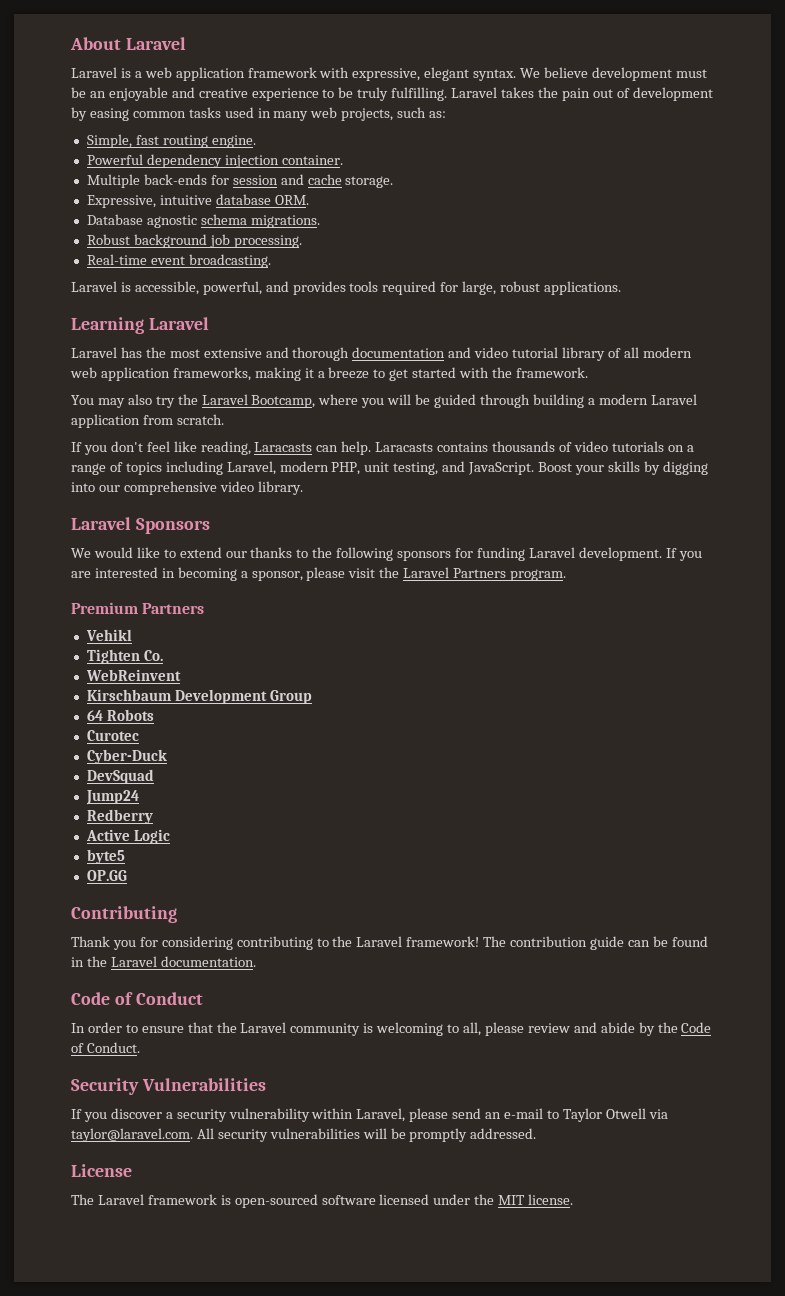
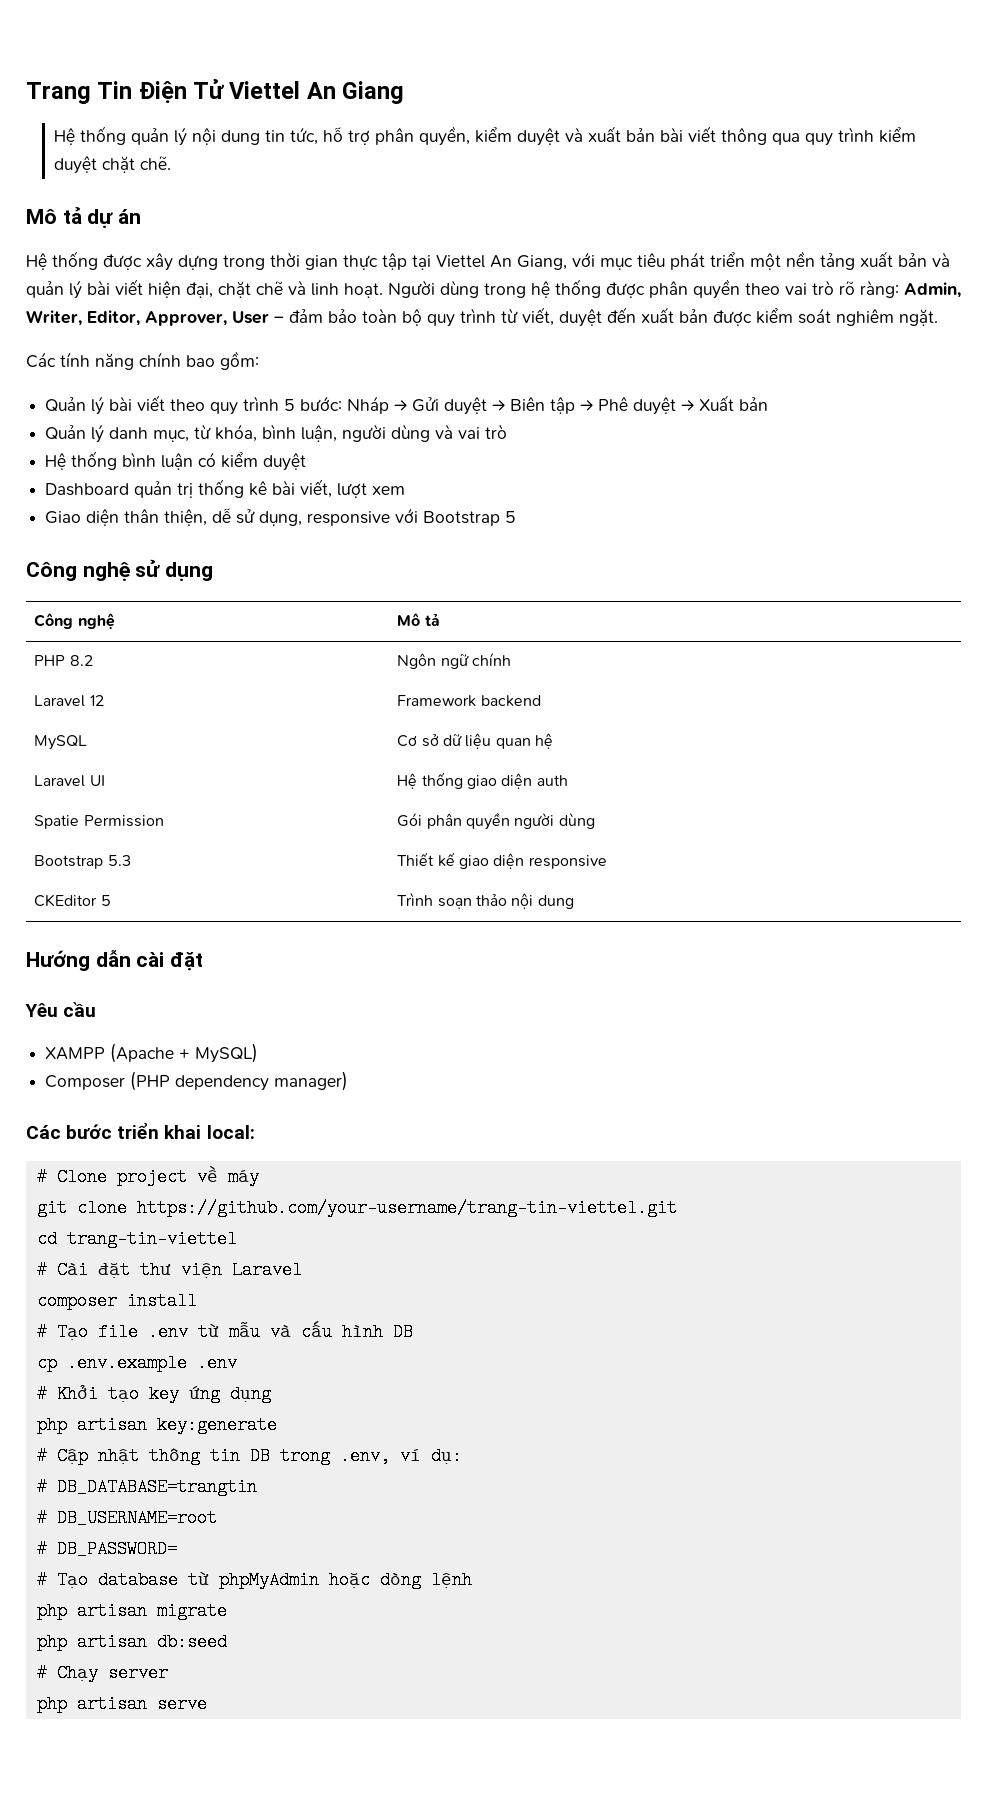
[70,37,186,50] [71,67,707,81] [71,87,713,101] [71,107,447,121] [86,134,256,148] [86,154,343,168] [86,174,394,188] [86,194,309,208] [86,214,320,228] [86,234,302,248] [86,254,271,268] [71,281,622,295] [71,317,209,334] [71,347,692,361] [70,367,588,381] [71,394,697,408] [71,414,224,428] [71,441,694,455] [71,461,708,475] [71,481,303,495] [71,517,210,534] [71,547,702,561] [71,567,567,581] [71,602,205,614] [85,629,132,641] [86,649,163,664] [85,669,181,681] [86,689,312,704] [86,709,154,721] [86,730,139,741] [86,749,167,764] [86,769,154,784] [85,790,139,805] [86,809,153,824] [85,829,170,844] [86,849,125,864] [86,870,127,881] [71,906,177,923] [71,936,708,950] [71,956,256,967] [71,992,203,1005] [71,1022,712,1036] [71,1042,140,1053] [71,1078,266,1095] [71,1108,668,1122] [71,1128,537,1142] [71,1164,132,1177] [71,1194,574,1208] About Laravel // Laravel is a web application framework with expressive, elegant syntax. We believe development must be an enjoyable and creative experience to be truly fulfilling. Laravel takes the pain out of development by easing common tasks used in many web projects, such as: // Simple, fast routing engine. // Powerful dependency injection container. // Multiple back-ends for session and cache storage. // Expressive, intuitive database ORM. // Database agnostic schema migrations. // Robust background job processing. // Real-time event broadcasting. // Laravel is accessible, powerful, and provides tools required for large, robust applications. // Learning Laravel // Laravel has the most extensive and thorough documentation and video tutorial library of all modern web application frameworks, making it a breeze to get started with the framework. // You may also try the Laravel Bootcamp, where you will be guided through building a modern Laravel application from scratch. // If you don't feel like reading, Laracasts can help. Laracasts contains thousands of video tutorials on a range of topics including Laravel, modern PHP, unit testing, and JavaScript. Boost your skills by digging into our comprehensive video library. // Laravel Sponsors // We would like to extend our thanks to the following sponsors for funding Laravel development. If you are interested in becoming a sponsor, please visit the Laravel Partners program. // Premium Partners // Vehikl // Tighten Co. // WebReinvent // Kirschbaum Development Group // 64 Robots // Curotec // Cyber-Duck // DevSquad // Jump24 // Redberry // Active Logic // byte5 // OP.GG // Contributing // Thank you for considering contributing to the Laravel framework! The contribution guide can be found in the Laravel documentation. // Code of Conduct // In order to ensure that the Laravel community is welcoming to all, please review and abide by the Code of Conduct. // Security Vulnerabilities // If you discover a security vulnerability within Laravel, please send an e-mail to Taylor Otwell via taylor@laravel.com. All security vulnerabilities will be promptly addressed. // License // The Laravel framework is open-sourced software licensed under the MIT license. -> [26,78,405,104] [54,126,917,146] [54,156,172,174] [26,207,142,228] [26,251,950,271] [26,279,961,299] [26,307,938,327] [26,351,259,370] [45,395,769,415] [45,424,508,443] [45,451,307,471] [45,479,406,498] [45,508,517,526] [26,559,214,581] [34,613,115,630] [397,613,440,626] [34,655,93,666] [397,653,511,669] [34,695,104,707] [397,695,541,707] [34,735,88,750] [397,733,553,749] [34,775,105,787] [397,772,568,789] [34,815,164,829] [397,812,595,830] [34,855,131,869] [397,852,607,869] [34,894,111,907] [397,893,574,909] [26,949,204,971] [25,1002,97,1017] [45,1043,259,1063] [45,1071,349,1091] [26,1122,255,1139] [36,1165,259,1186] [36,1199,677,1217] [36,1230,237,1248] [36,1261,302,1279] [36,1292,197,1310] [36,1320,413,1341] [36,1354,237,1372] [36,1385,271,1403] [36,1416,277,1434] [36,1447,462,1465] [36,1478,257,1496] [36,1509,217,1527] [36,1540,177,1558] [36,1571,472,1589] [36,1602,227,1620] [36,1633,227,1651] [36,1664,168,1682] [36,1695,207,1713] Trang Tin Điện Tử Viettel An Giang // Hệ thống quản lý nội dung tin tức, hỗ trợ phân quyền, kiểm duyệt và xuất bản bài viết thông qua quy trình kiểm duyệt chặt chẽ. // Mô tả dự án // Hệ thống được xây dựng trong thời gian thực tập tại Viettel An Giang, với mục tiêu phát triển một nền tảng xuất bản và quản lý bài viết hiện đại, chặt chẽ và linh hoạt. Người dùng trong hệ thống được phân quyền theo vai trò rõ ràng: Admin, Writer, Editor, Approver, User – đảm bảo toàn bộ quy trình từ viết, duyệt đến xuất bản được kiểm soát nghiêm ngặt. // Các tính năng chính bao gồm: // Quản lý bài viết theo quy trình 5 bước: Nháp → Gửi duyệt → Biên tập → Phê duyệt → Xuất bản // Quản lý danh mục, từ khóa, bình luận, người dùng và vai trò // Hệ thống bình luận có kiểm duyệt // Dashboard quản trị thống kê bài viết, lượt xem // Giao diện thân thiện, dễ sử dụng, responsive với Bootstrap 5 // Công nghệ sử dụng // Công nghệ | Mô tả // PHP 8.2 | Ngôn ngữ chính // Laravel 12 | Framework backend // MySQL | Cơ sở dữ liệu quan hệ // Laravel UI | Hệ thống giao diện auth // Spatie Permission | Gói phân quyền người dùng // Bootstrap 5.3 | Thiết kế giao diện responsive // CKEditor 5 | Trình soạn thảo nội dung // Hướng dẫn cài đặt // Yêu cầu // XAMPP (Apache + MySQL) // Composer (PHP dependency manager) // Các bước triển khai local: // # Clone project về máy // git clone https://github.com/your-username/trang-tin-viettel.git // cd trang-tin-viettel // # Cài đặt thư viện Laravel // composer install // # Tạo file .env từ mẫu và cấu hình DB // cp .env.example .env // # Khởi tạo key ứng dụng // php artisan key:generate // # Cập nhật thông tin DB trong .env, ví dụ: // # DB_DATABASE=trangtin // # DB_USERNAME=root // # DB_PASSWORD= // # Tạo database từ phpMyAdmin hoặc dòng lệnh // php artisan migrate // php artisan db:seed // # Chạy server // php artisan serve

